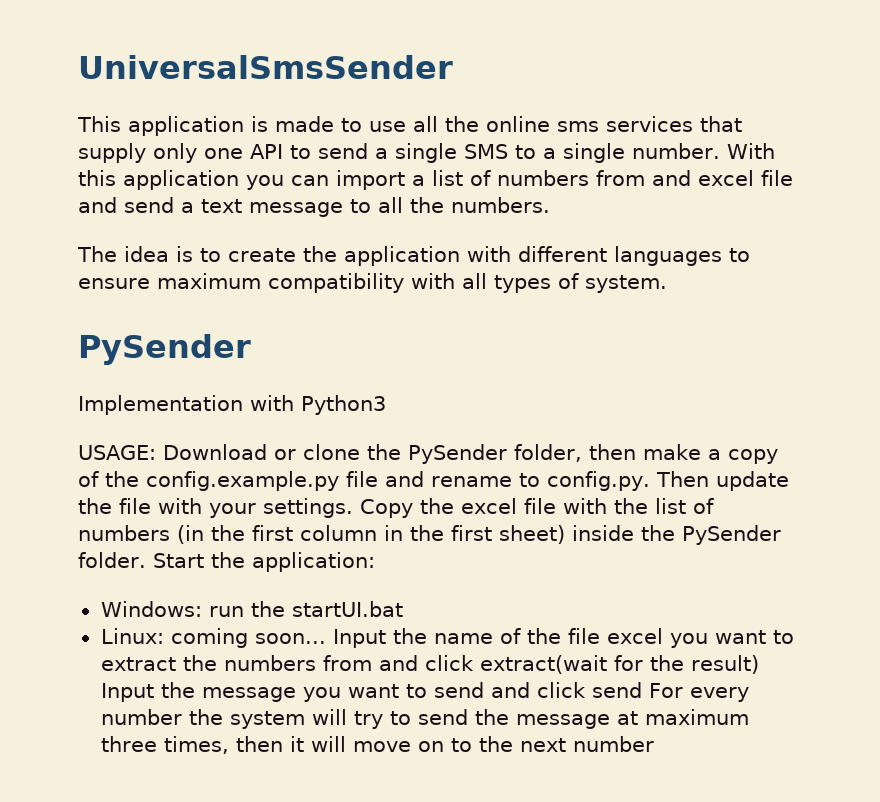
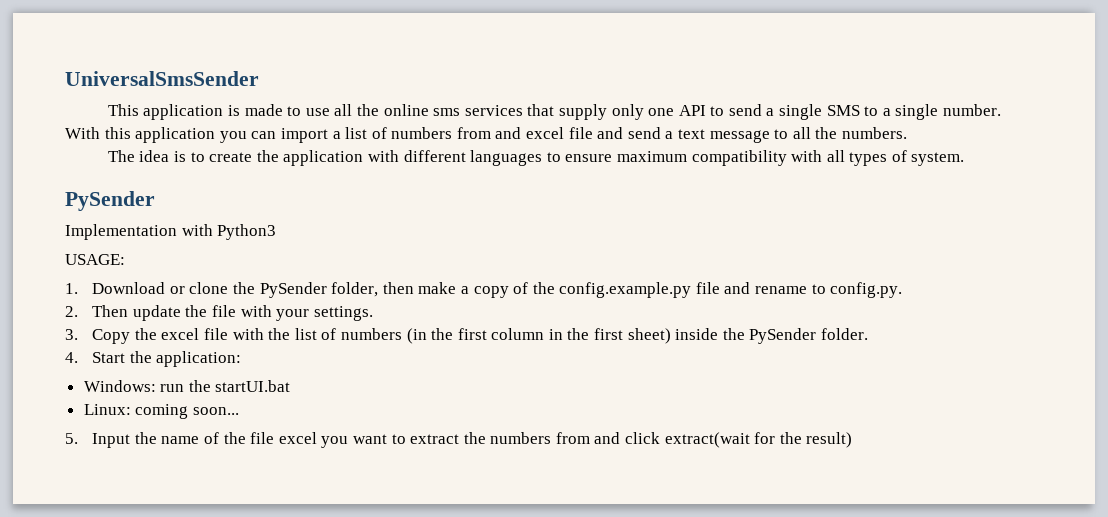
(156, 452) none -> [65,283,78,294] // 1.
(650, 481) none -> [65,306,78,317] // 2.
(353, 508) none -> [65,329,78,340] // 3.
(146, 560) none -> [65,352,78,363] // 4.
(326, 638) none -> [65,433,78,444] // 5.
[100,682,749,702] [100,709,749,729] [100,736,654,754] Input the message you want to send and click send For every number the system will try to send the message at maximum three times, then it will move on to the next number -> (853, 440) none

